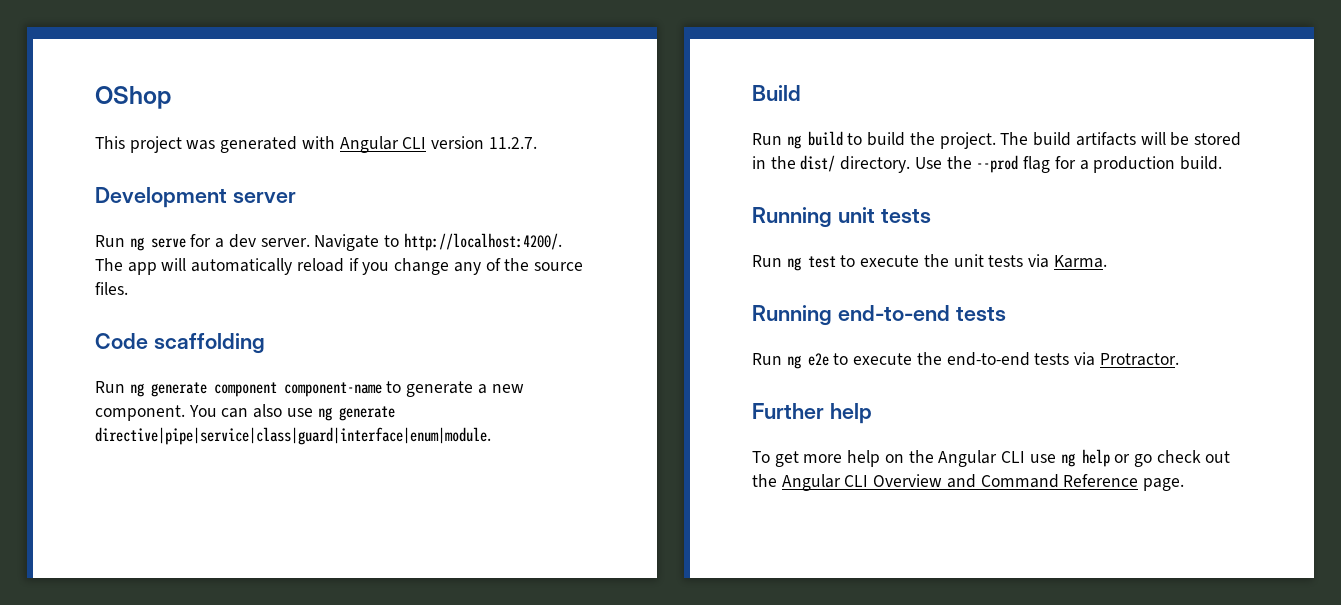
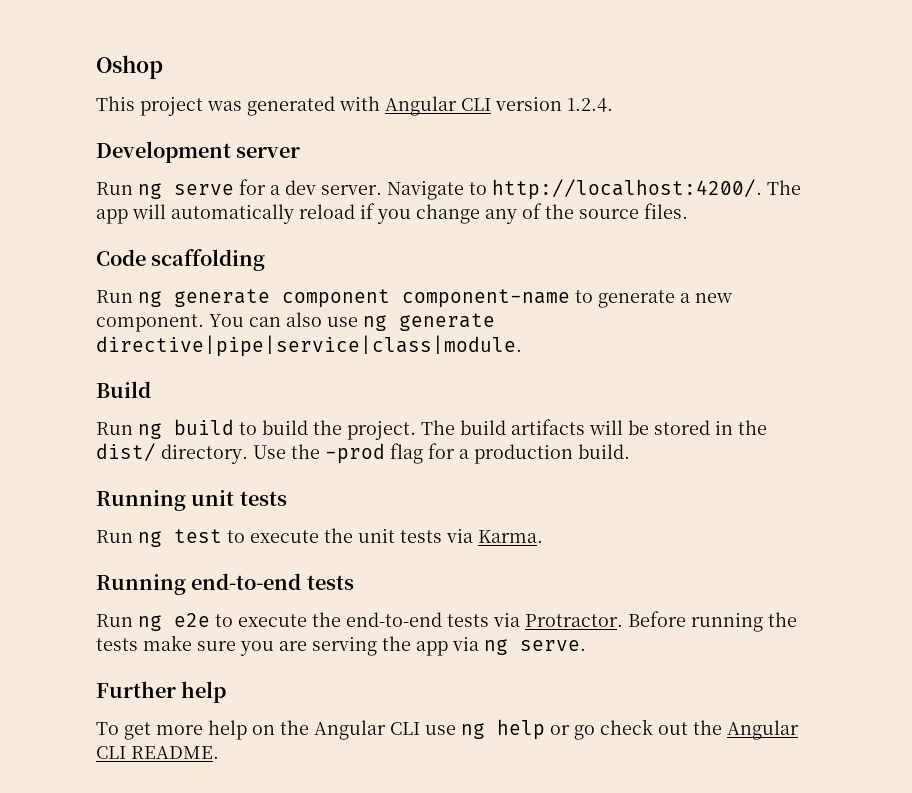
[95,86,171,109] OShop -> [96,55,163,79] Oshop
[488,137,537,149] 11.2.7. -> [567,98,613,112] 1.2.4.
[95,427,491,445] directive|pipe|service|class|guard|interface|enum|module. -> [96,335,522,357] directive|pipe|service|class|module.
[976,155,1019,173] --prod -> [325,443,385,464] -prod
(1179, 359) none -> [628,611,797,632] [96,635,586,656] Before running the tests make sure you are serving the app via ng serve.
[873,474,1185,491] Overview and Command Reference page. -> [131,746,219,759] README.

